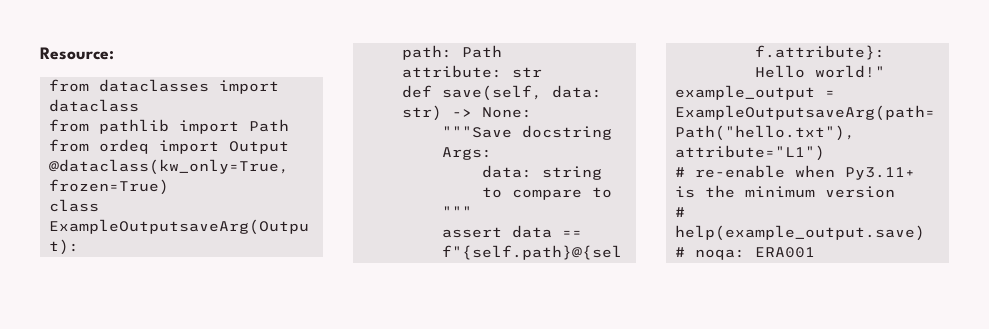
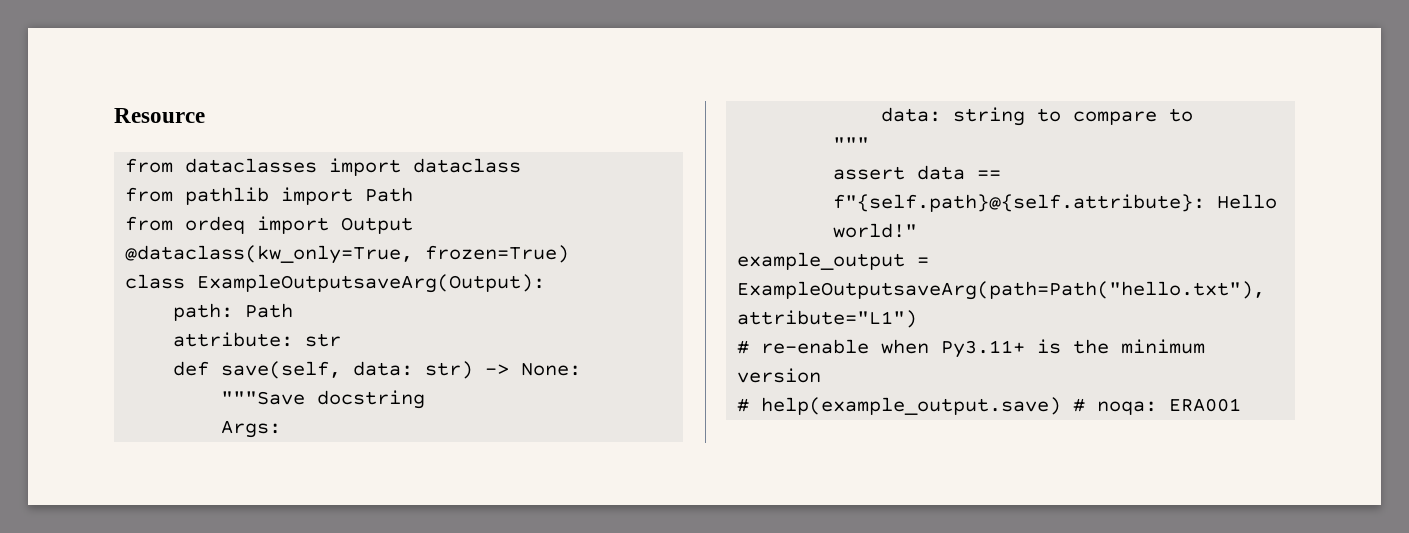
[40,47,114,60] Resource: -> [114,108,205,123] Resource

